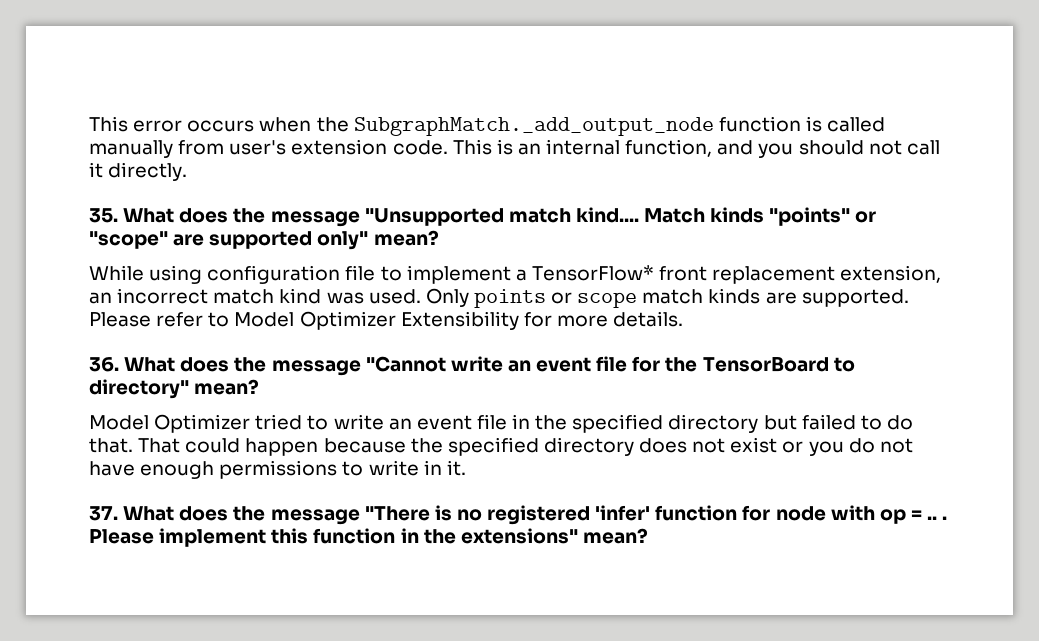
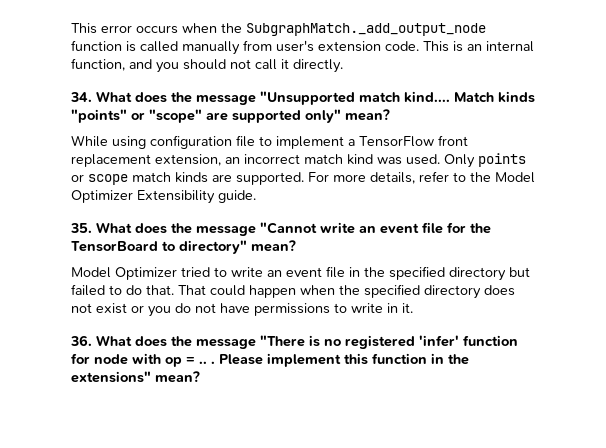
[89,208,118,223] 35. -> [70,92,92,102] 34.
[531,265,654,281] TensorFlow* -> [359,136,434,147] TensorFlow
[89,312,151,327] Please -> [308,172,415,184] For more details,
(230, 319) none -> [470,172,491,182] the
[523,311,684,327] [89,357,119,372] for more details. // 36. -> [218,190,256,203] [70,223,92,233] guide. // 35.
[323,438,406,453] because -> [300,285,335,295] when
[140,461,215,479] enough -> (250, 308) none
[89,506,118,521] 37. -> [70,335,92,346] 36.

